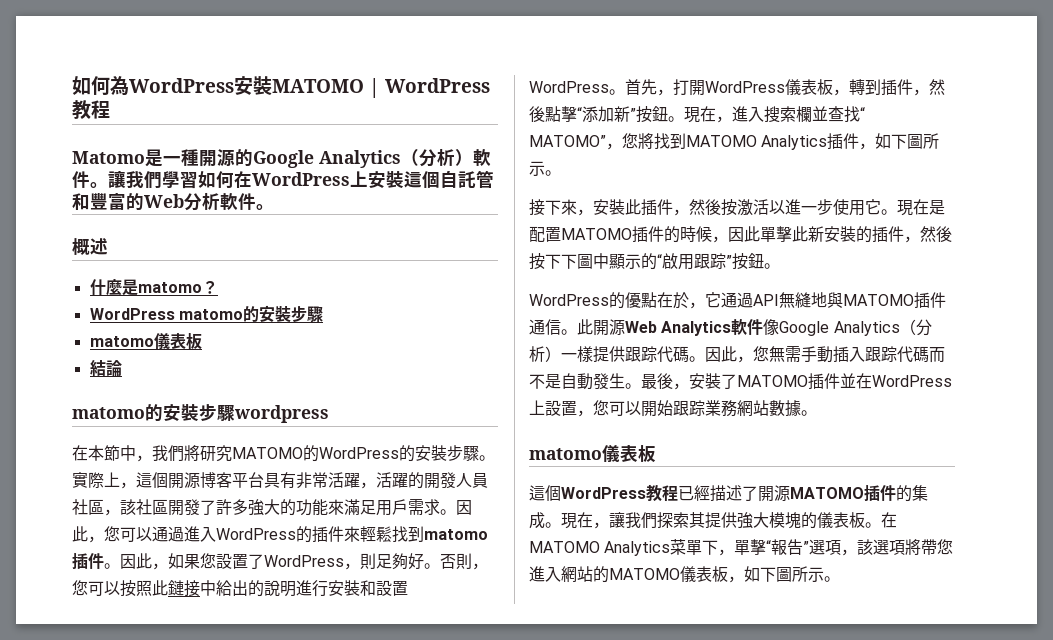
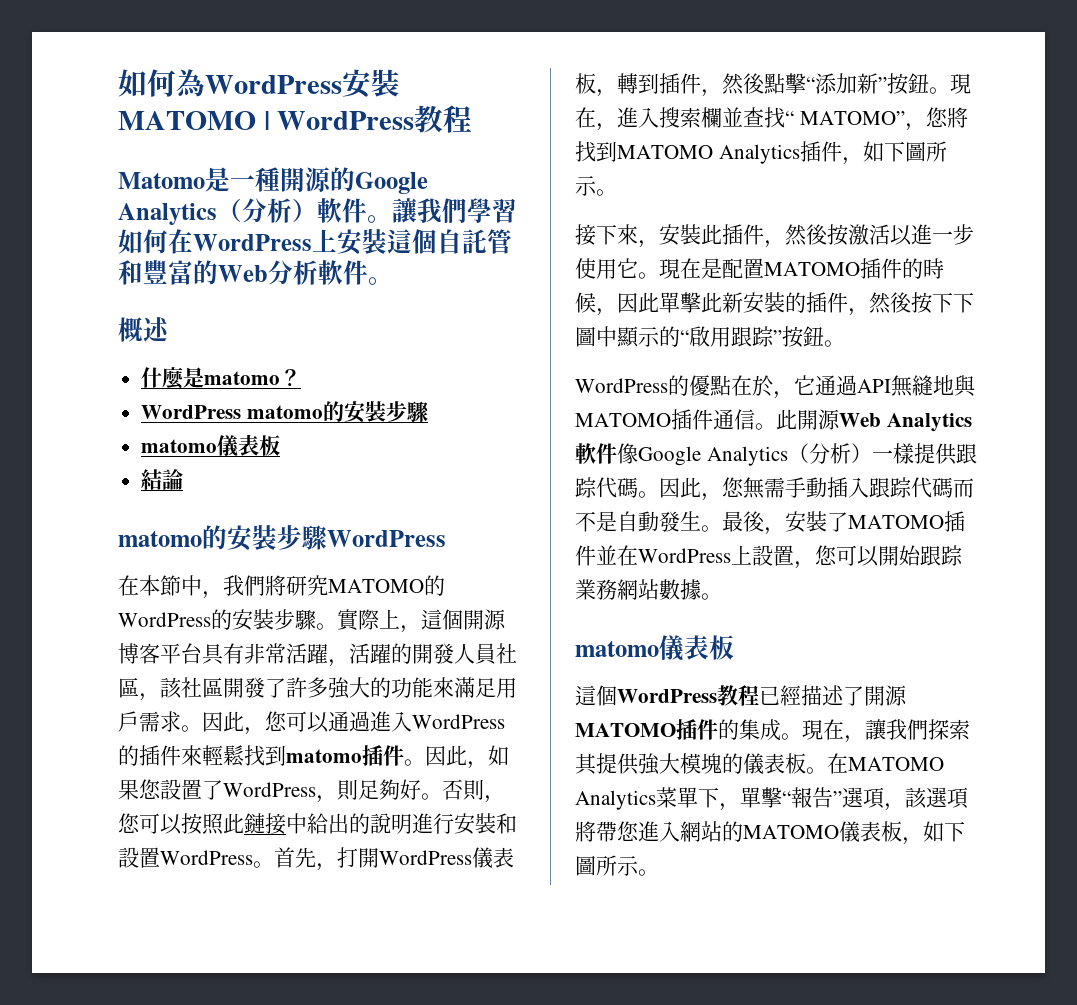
[234,405,329,423] wordpress -> [327,530,446,547] WordPress

